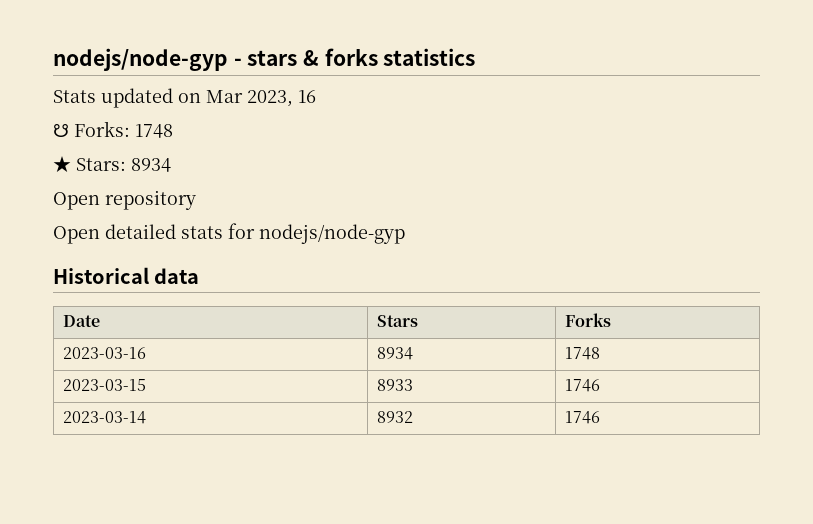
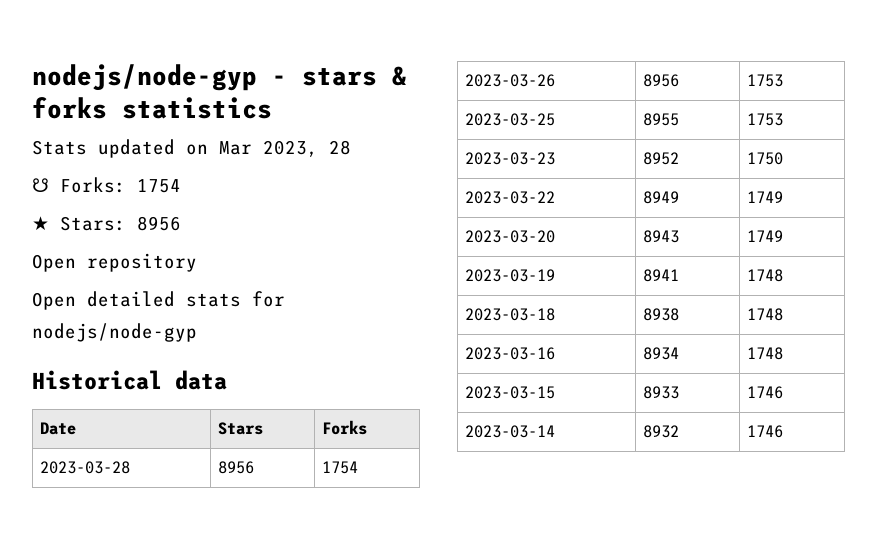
[298,90,316,103] 16 -> [329,140,351,155] 28
[135,124,173,138] 1748 -> [137,179,181,193] 1754
[131,158,171,172] 8934 -> [137,216,181,231] 8956
(612, 320) none -> [40,461,131,474] [218,461,255,474] [322,461,359,474] [465,74,556,87] [643,74,680,87] [747,74,784,87] [465,113,556,126] [643,113,680,126] [747,113,784,126] [465,152,556,165] [643,152,680,165] [747,152,784,165] [465,191,556,204] [643,191,680,204] [747,191,784,203] [465,230,556,243] [643,230,680,243] [747,230,784,242] [465,269,556,282] [643,269,680,282] [747,269,784,282] [465,308,556,321] [643,308,680,321] [747,308,784,321] // 2023-03-28 | 8956 | 1754 // 2023-03-26 | 8956 | 1753 // 2023-03-25 | 8955 | 1753 // 2023-03-23 | 8952 | 1750 // 2023-03-22 | 8949 | 1749 // 2023-03-20 | 8943 | 1749 // 2023-03-19 | 8941 | 1748 // 2023-03-18 | 8938 | 1748

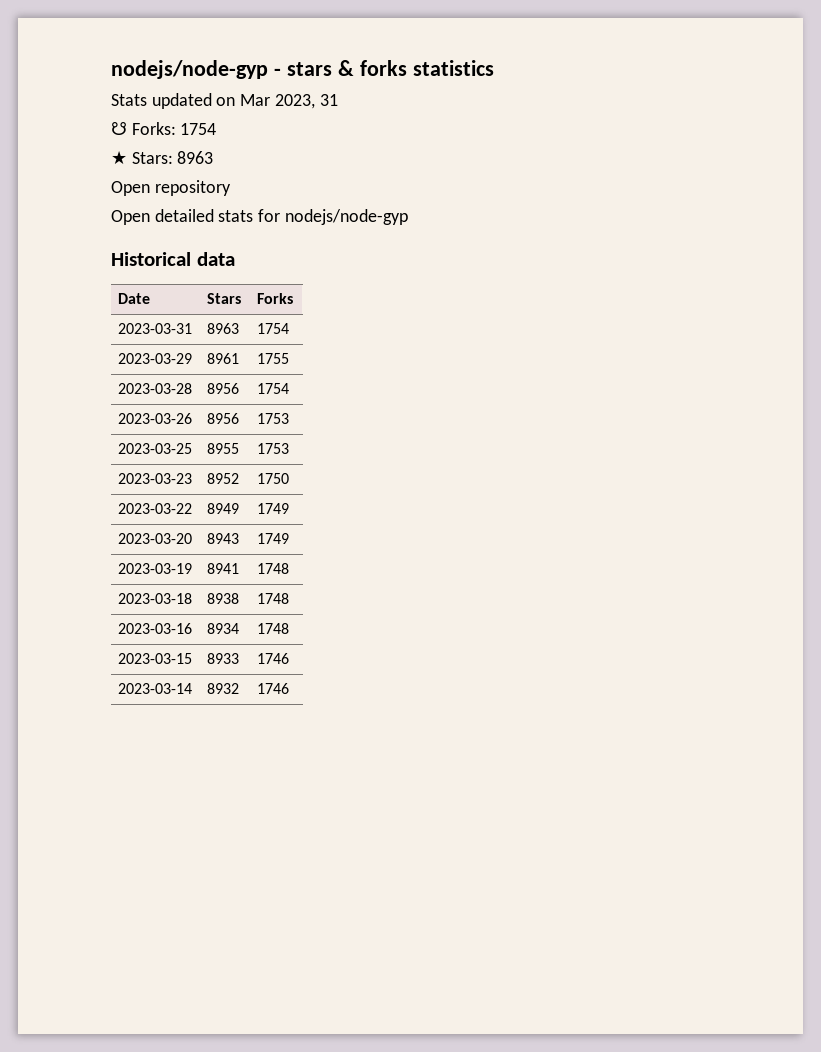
[329,140,351,155] 28 -> [319,94,338,106] 31
[137,216,181,231] 8956 -> [177,151,214,164] 8963
(368, 427) none -> [118,323,193,334] [207,323,240,334] [257,323,290,334] [118,353,193,364] [207,353,240,364] [257,353,290,364] // 2023-03-31 | 8963 | 1754 // 2023-03-29 | 8961 | 1755

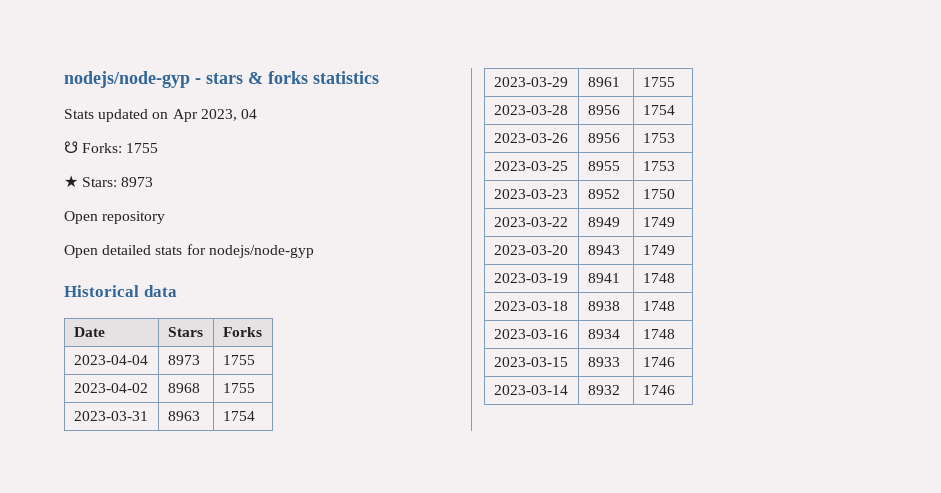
[240,94,338,109] Mar 2023, 31 -> [172,109,257,122] Apr 2023, 04
[180,123,217,135] 1754 -> [126,143,159,153] 1755
[177,151,214,164] 8963 -> [121,177,154,187] 8973
(294, 298) none -> [73,355,148,365] [167,355,200,365] [222,355,255,365] [73,383,148,393] [167,383,200,393] [222,383,255,393] // 2023-04-04 | 8973 | 1755 // 2023-04-02 | 8968 | 1755

